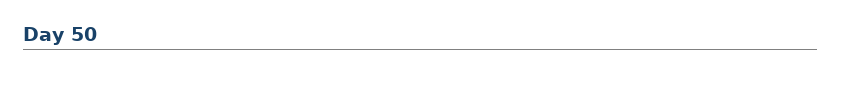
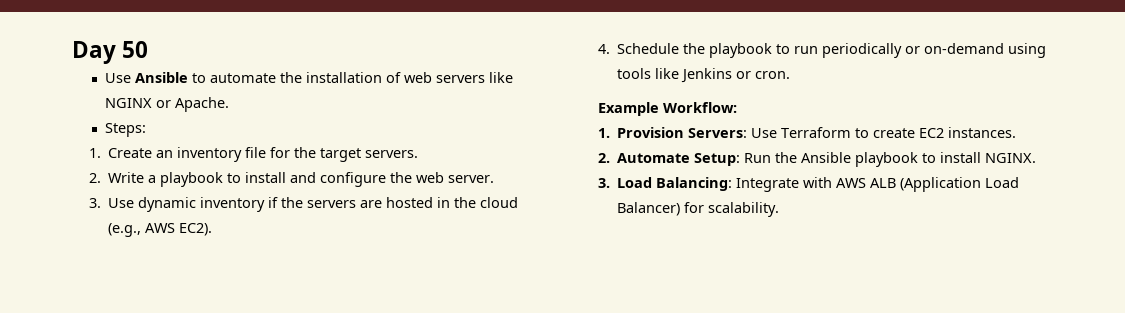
(97, 34) none -> [105,72,514,83] [105,97,230,112] [105,123,147,137] [89,147,419,162] [89,172,495,187] [89,197,519,212] [108,223,213,237] [598,43,1047,58] [617,68,791,83] [598,102,738,116] [598,127,1017,138] [598,152,1037,167] [598,177,1020,192] [617,202,780,217] // Use Ansible to automate the installation of web servers like NGINX or Apache. // Steps: // 1. Create an inventory file for the target servers. // 2. Write a playbook to install and configure the web server. // 3. Use dynamic inventory if the servers are hosted in the cloud (e.g., AWS EC2). // 4. Schedule the playbook to run periodically or on-demand using tools like Jenkins or cron. // Example Workflow: // 1. Provision Servers: Use Terraform to create EC2 instances. // 2. Automate Setup: Run the Ansible playbook to install NGINX. // 3. Load Balancing: Integrate with AWS ALB (Application Load Balancer) for scalability.

